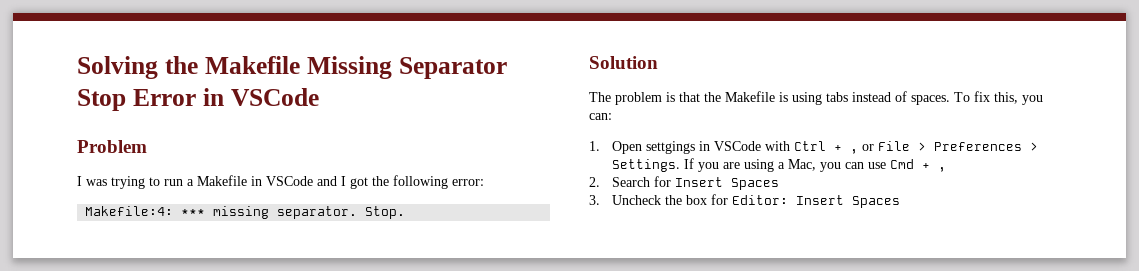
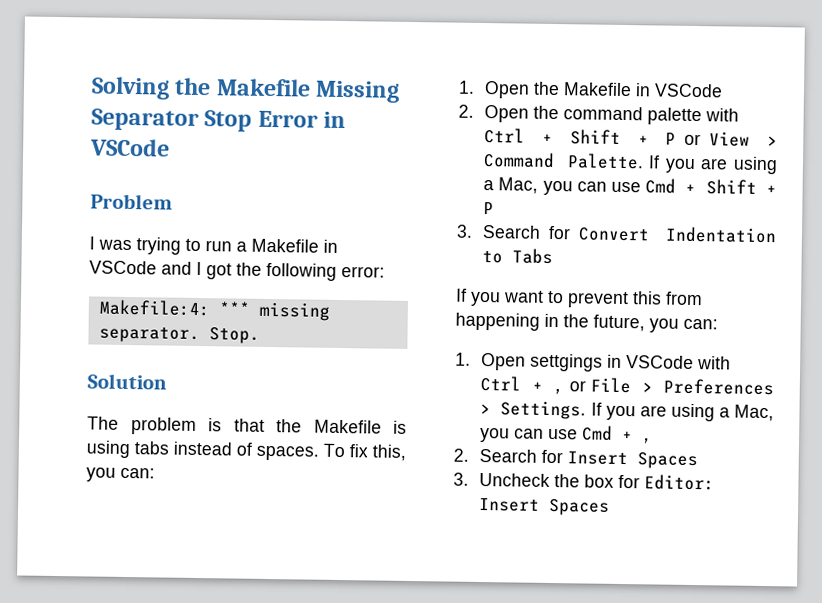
(612, 116) none -> [458,80,724,99] [458,104,740,126] [484,128,778,147] [483,152,778,175] [483,177,777,196] [483,202,495,215] [456,224,777,244] [482,248,554,265] [456,288,703,309] [455,312,718,333] // 1. Open the Makefile in VSCode // 2. Open the command palette with Ctrl + Shift + P or View > Command Palette. If you are using a Mac, you can use Cmd + Shift + P // 3. Search for Convert Indentation to Tabs // If you want to prevent this from happening in the future, you can:

